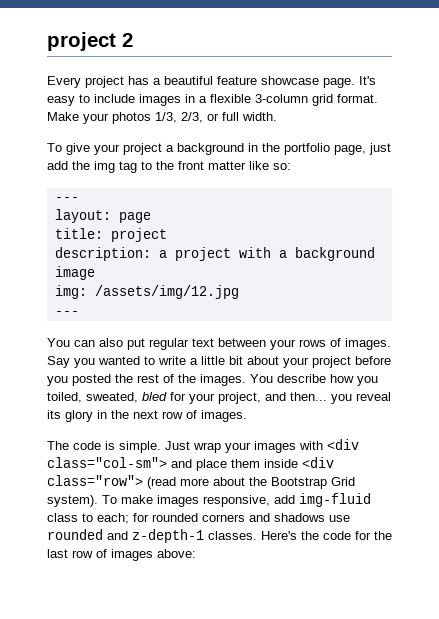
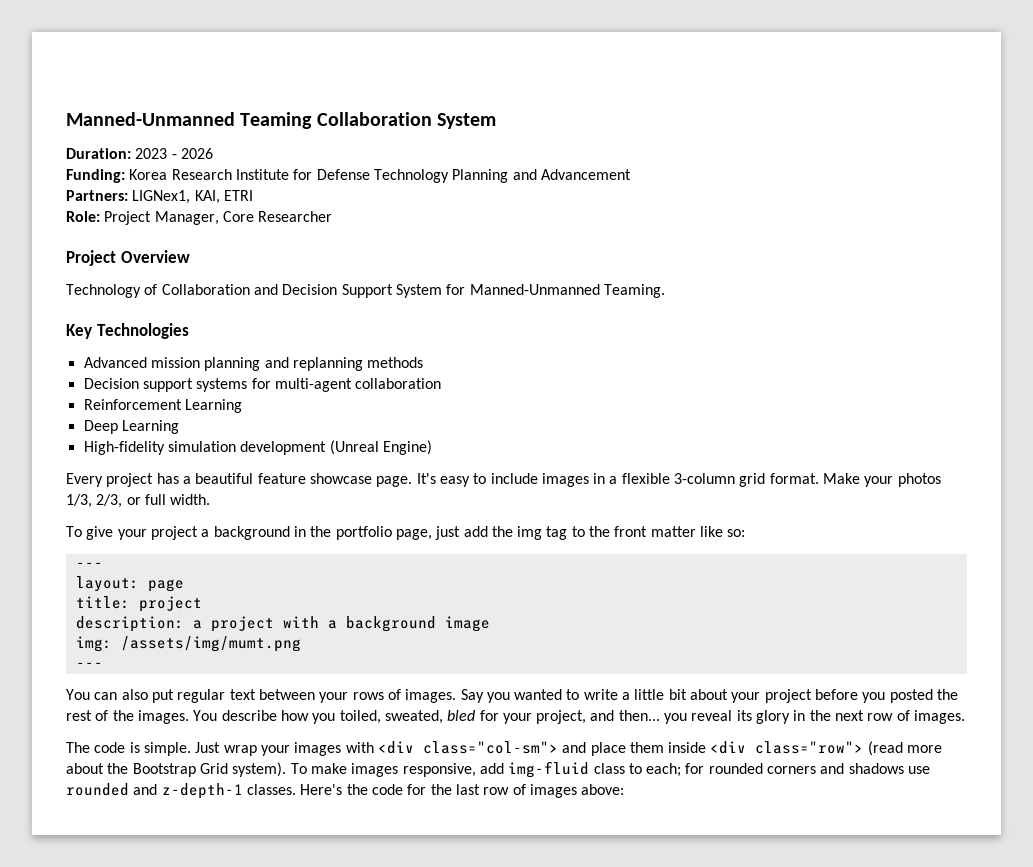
[47,32,133,51] project 2 -> [66,112,496,129] [66,148,213,159] [66,169,631,183] [66,190,253,204] [66,211,333,225] [66,250,190,266] [66,284,665,298] [66,323,189,339] [83,357,424,371] [83,378,442,392] [83,399,242,413] [83,420,179,434] [83,440,432,455] Manned-Unmanned Teaming Collaboration System // Duration: 2023 - 2026 // Funding: Korea Research Institute for Defense Technology Planning and Advancement // Partners: LIGNex1, KAI, ETRI // Role: Project Manager, Core Researcher // Project Overview // Technology of Collaboration and Decision Support System for Manned-Unmanned Teaming. // Key Technologies // Advanced mission planning and replanning methods // Decision support systems for multi-agent collaboration // Reinforcement Learning // Deep Learning // High-fidelity simulation development (Unreal Engine)
[94,285,239,299] /assets/img/12.jpg -> [120,636,301,652] /assets/img/mumt.png

